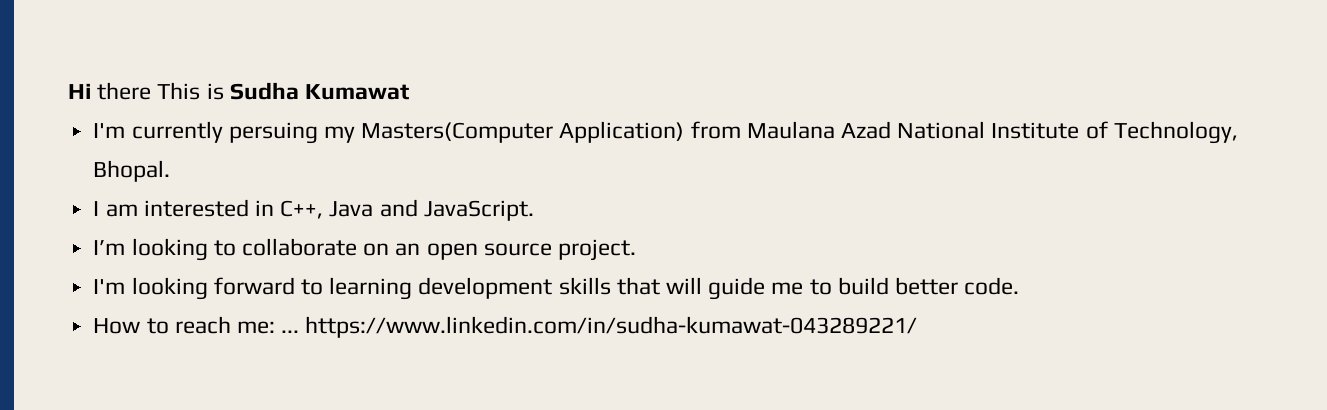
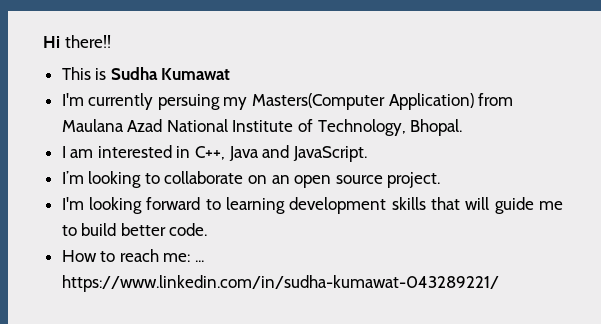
[97,82,152,100] there -> [64,35,111,48] there!! //

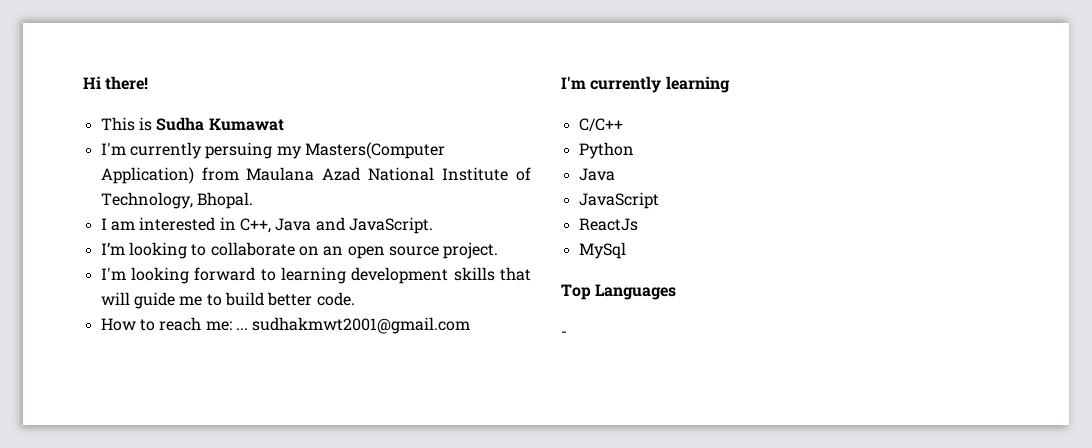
[64,35,111,48] there!! -> [105,76,149,90] there!
[61,275,499,292] https://www.linkedin.com/in/sudha-kumawat-043289221/ -> [252,317,471,334] [561,76,730,93] [578,118,623,131] [578,142,634,159] [578,168,615,181] [578,192,659,209] [578,218,638,231] [578,242,626,259] [561,284,677,300] [561,331,567,337] sudhakmwt2001@gmail.com // I'm currently learning // C/C++ // Python // Java // JavaScript // ReactJs // MySql // Top Languages // -

